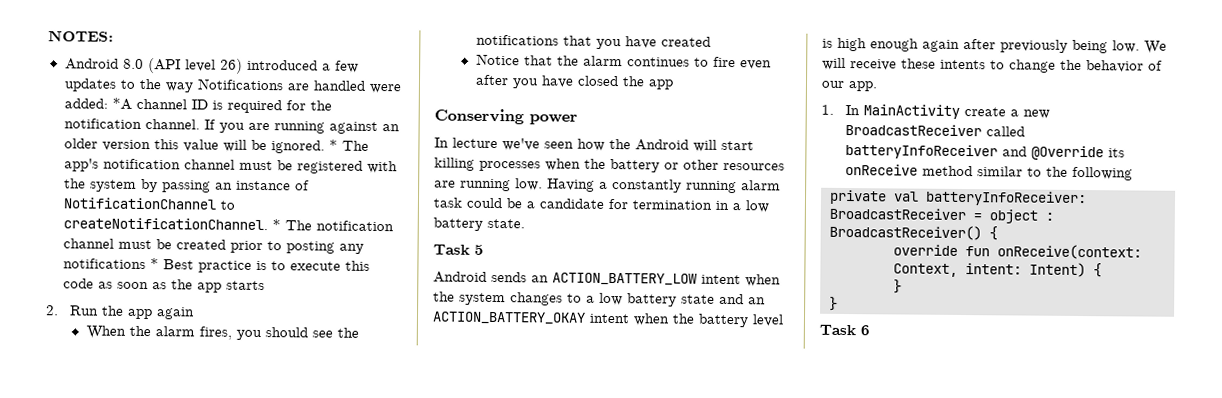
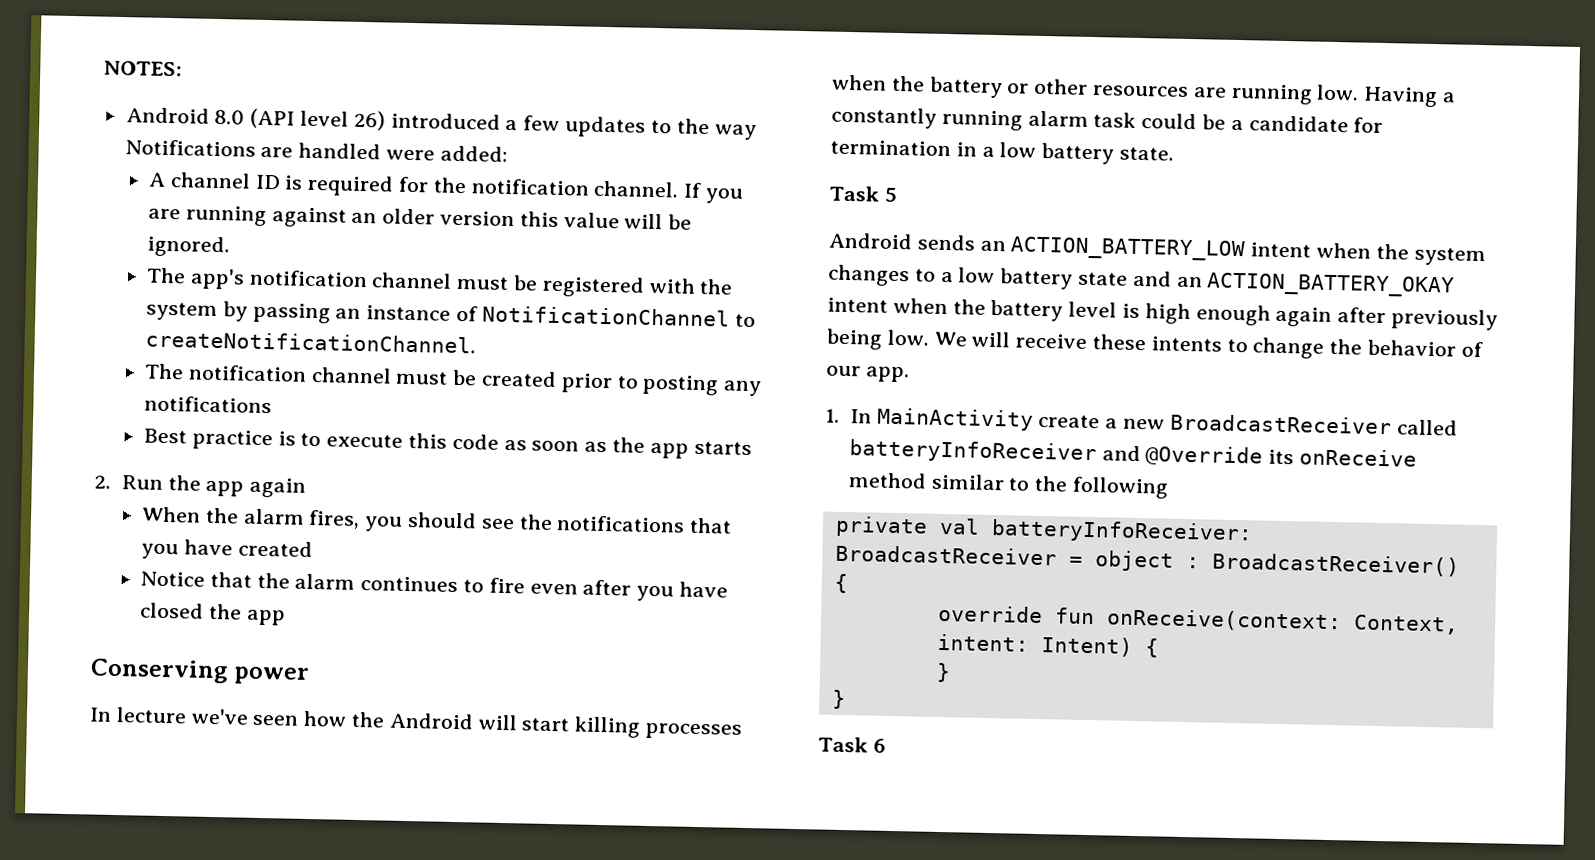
[111,97,132,110] *A -> [147,172,166,187] // A
[328,139,338,151] * -> (230, 246) //
[271,219,281,231] * -> (476, 342) //
[149,258,159,270] * -> (272, 404) //

